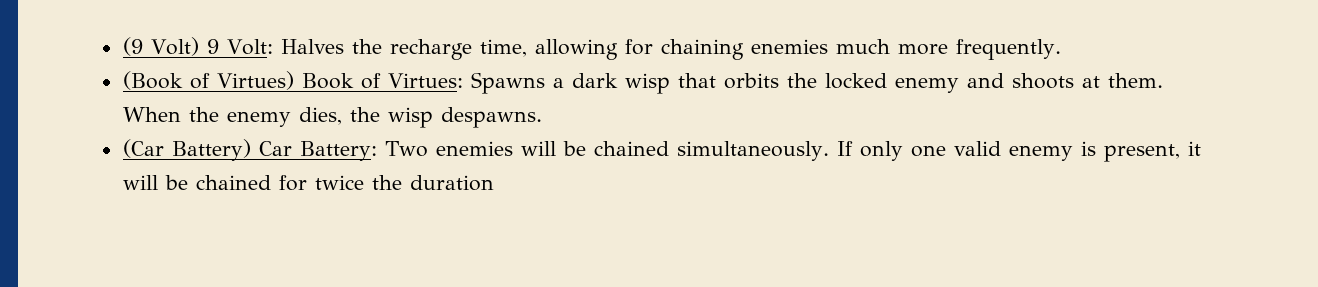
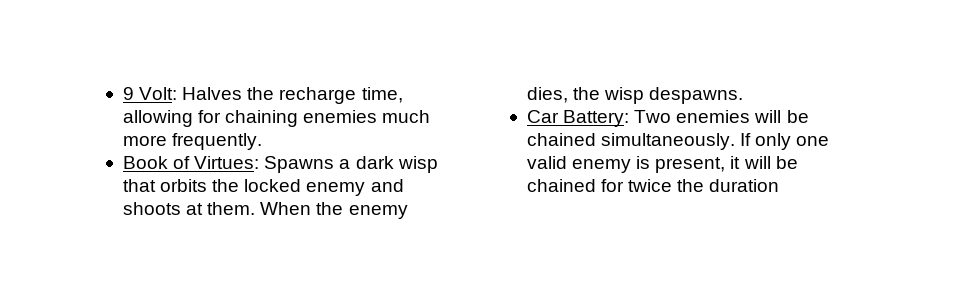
[122,37,199,56] (9 Volt) -> (122, 93) none
[122,71,294,90] (Book of Virtues) -> (263, 141) none
[122,139,251,161] (Car Battery) -> (744, 95) none

